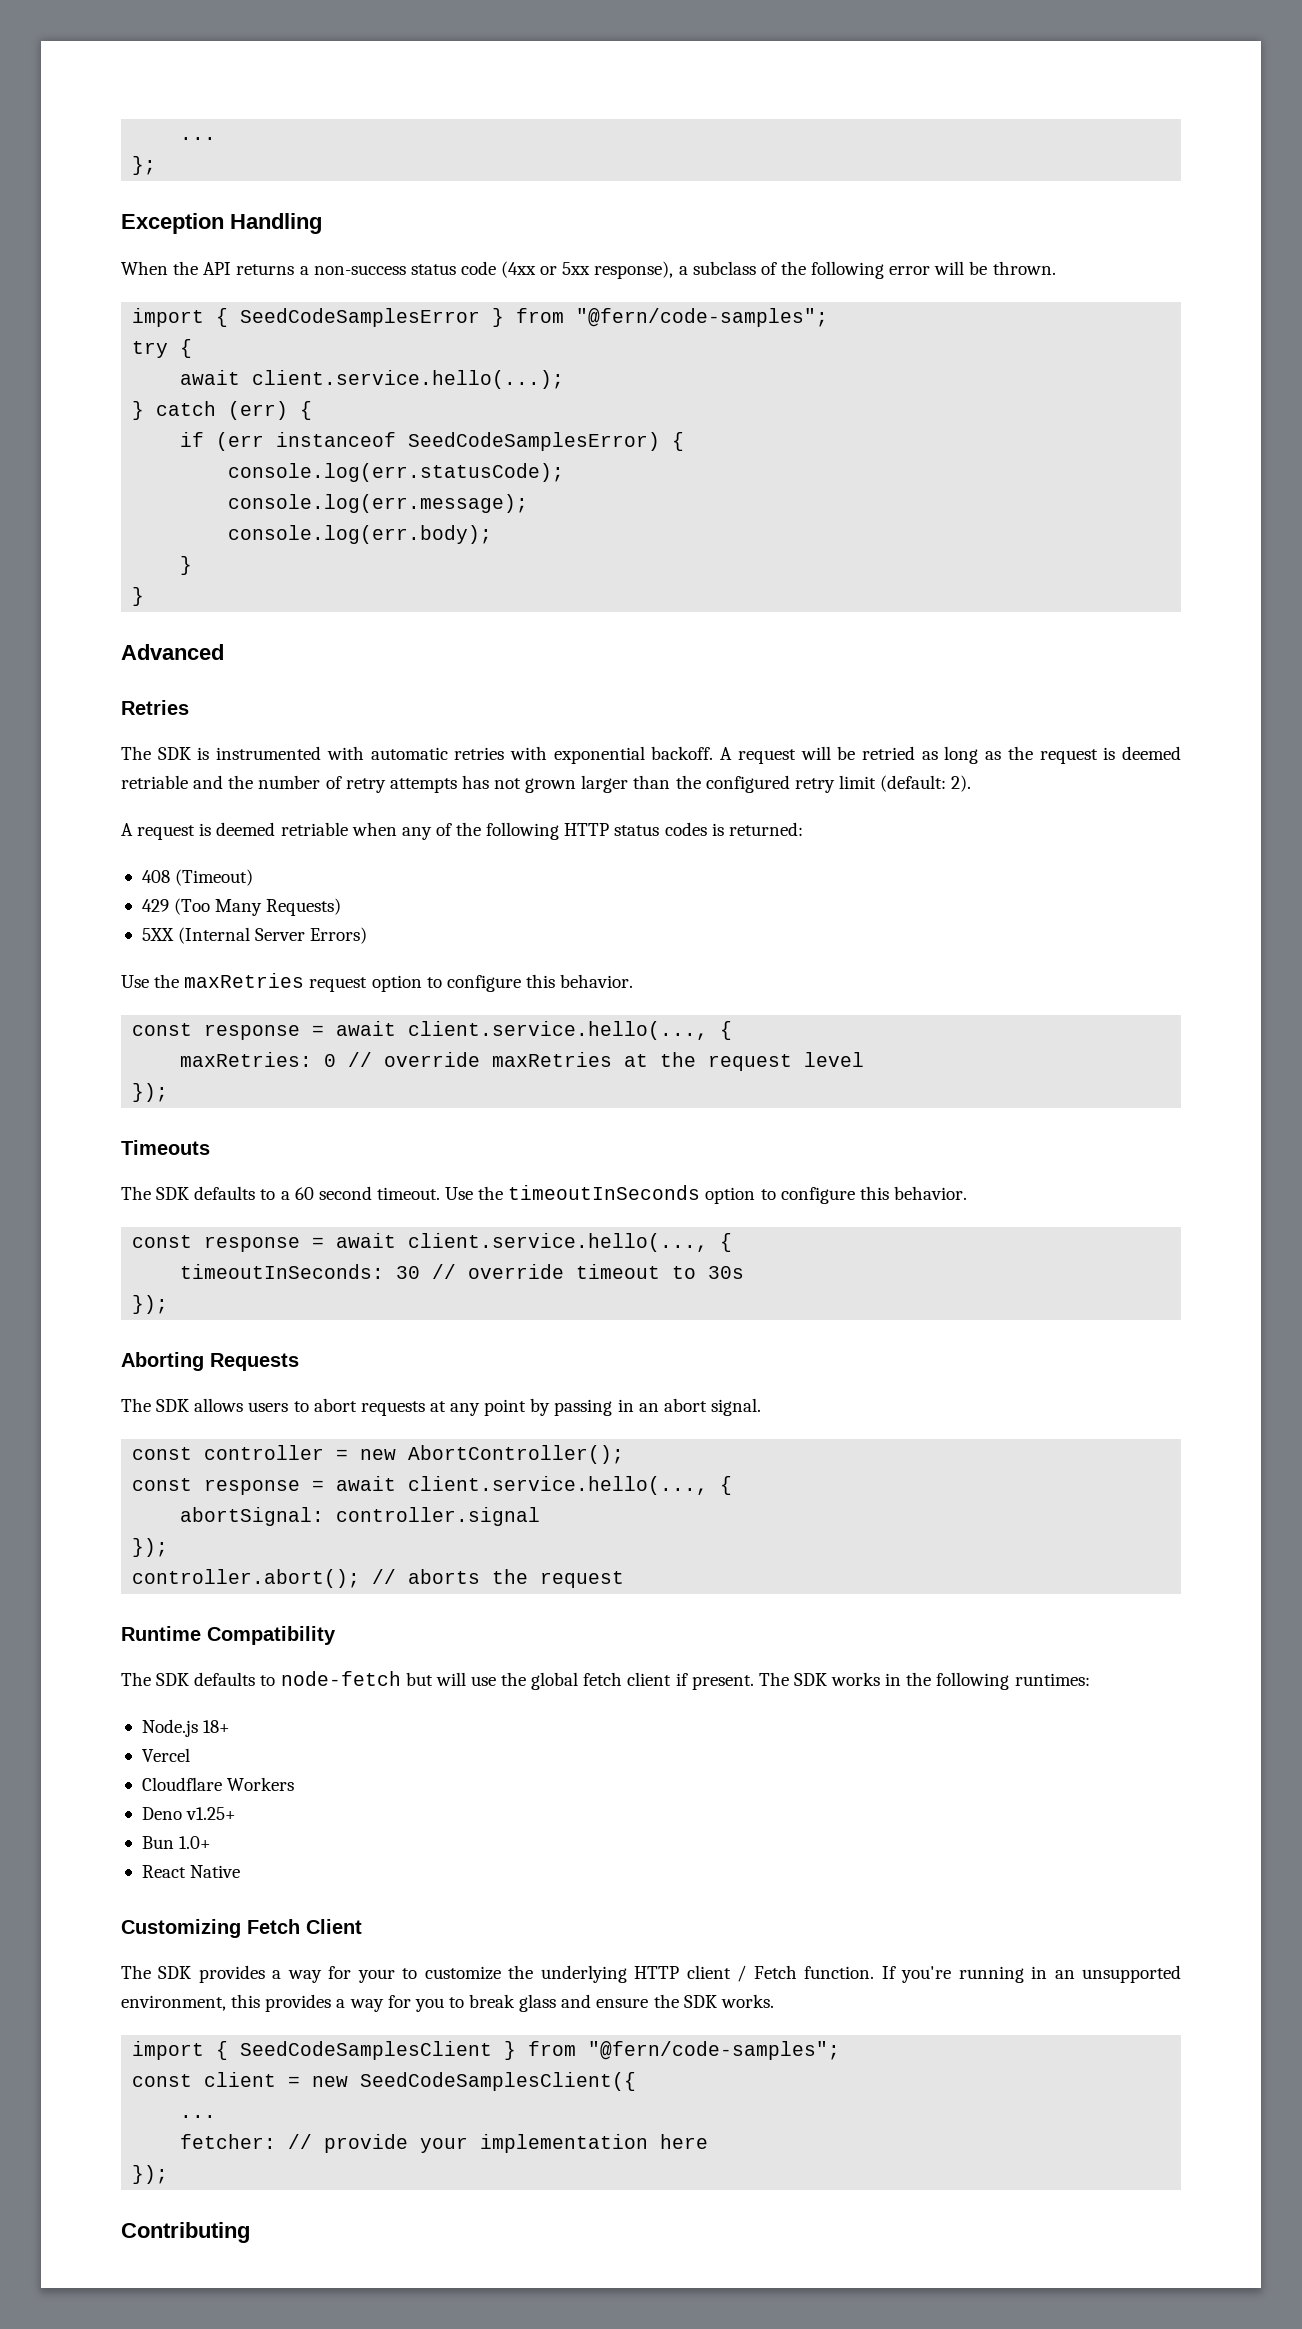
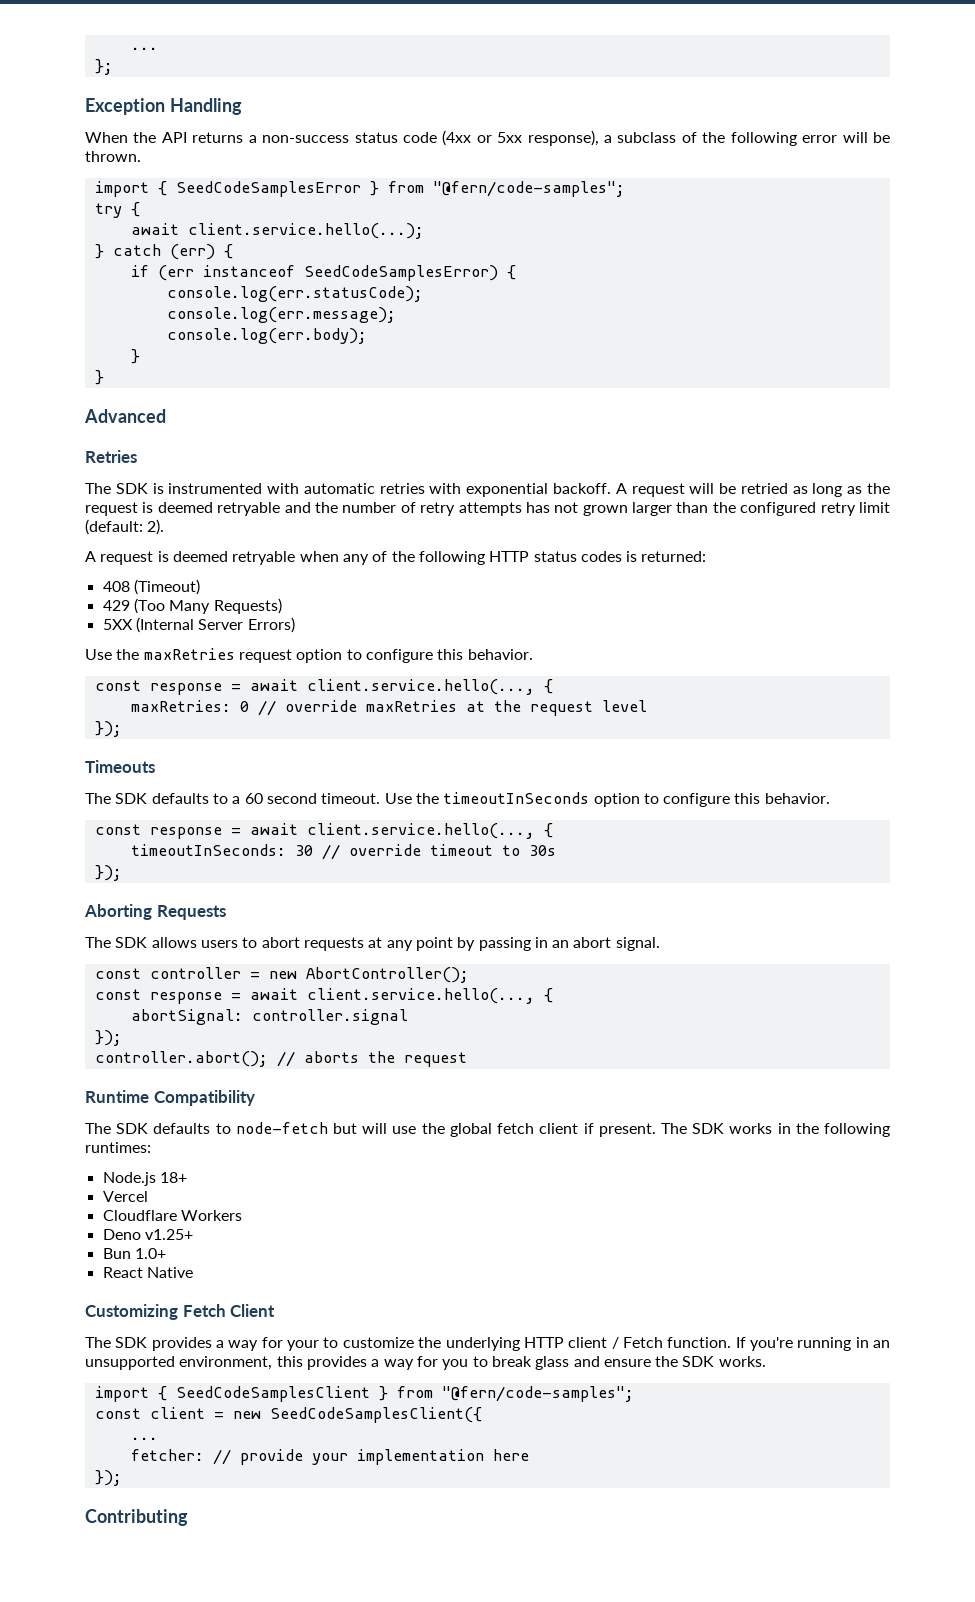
[121,775,188,789] retriable -> [217,502,281,516] retryable
[280,822,348,836] retriable -> [232,551,296,565] retryable

